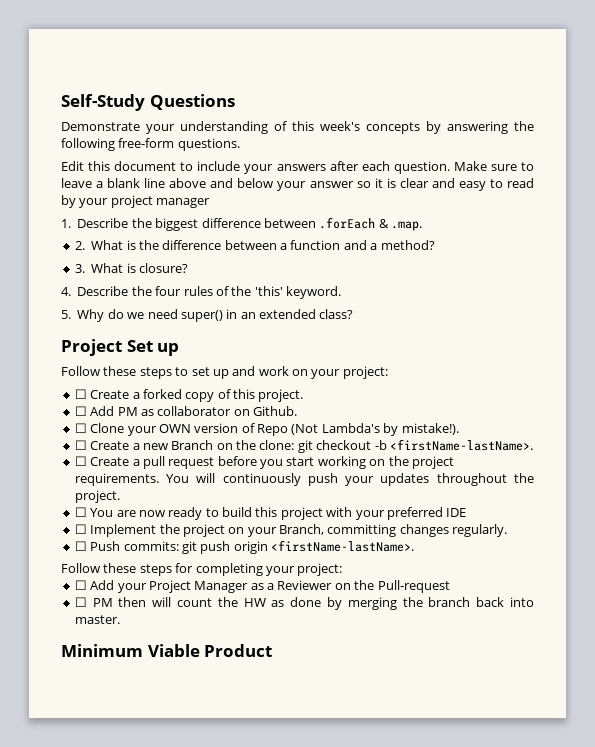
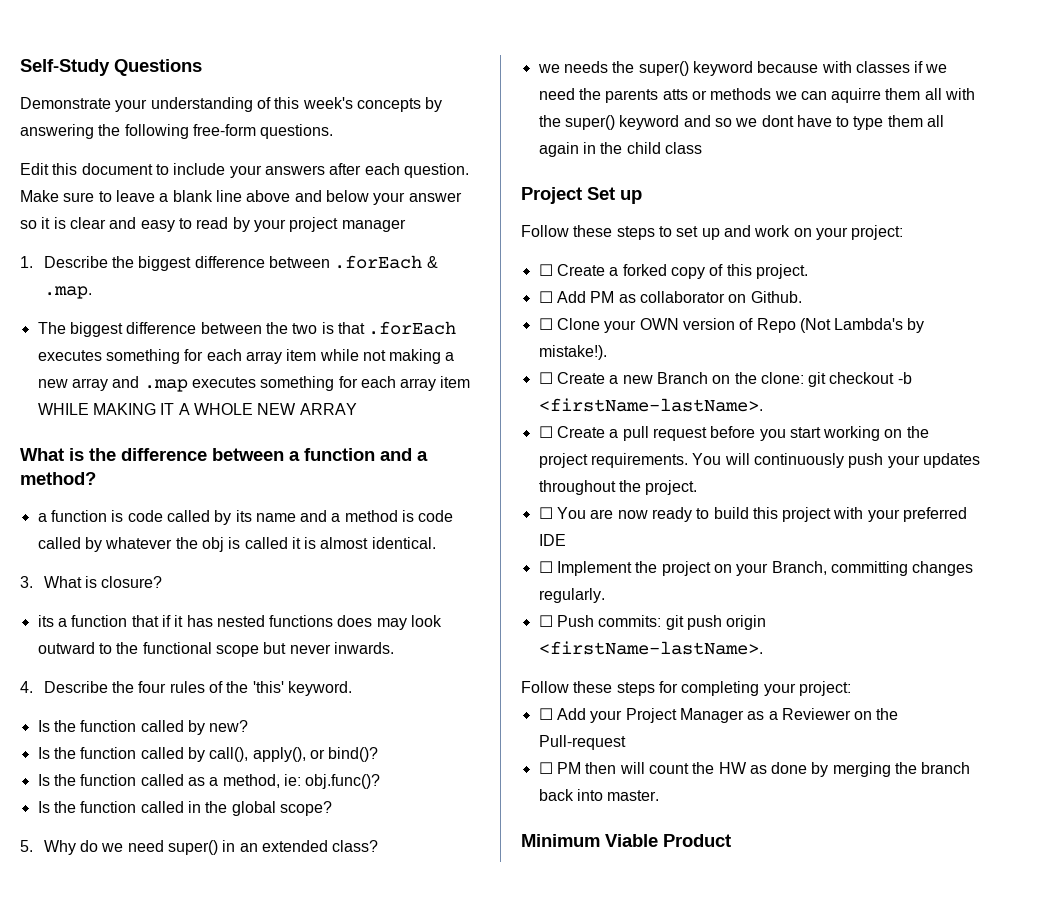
[74,241,85,250] 2. -> [37,321,457,337] [37,349,455,364] [37,376,471,392] [37,403,357,415] The biggest difference between the two is that .forEach executes something for each array item while not making a new array and .map executes something for each array item WHILE MAKING IT A WHOLE NEW ARRAY //
[74,263,188,273] 3. What is closure? -> [37,510,454,525] [37,537,436,552] [20,576,163,588] [37,615,443,630] [37,642,394,657] a function is code called by its name and a method is code called by whatever the obj is called it is almost identical. // 3. What is closure? // its a function that if it has nested functions does may look outward to the functional scope but never inwards.
(342, 292) none -> [37,720,249,735] [37,747,379,762] [37,774,381,789] [37,801,332,816] // Is the function called by new? // Is the function called by call(), apply(), or bind()? // Is the function called as a method, ie: obj.func()? // Is the function called in the global scope?
(354, 314) none -> [537,61,948,76] [538,88,976,103] [538,115,945,130] [538,142,702,157] // we needs the super() keyword because with classes if we need the parents atts or methods we can aquirre them all with the super() keyword and so we dont have to type them all again in the child class

